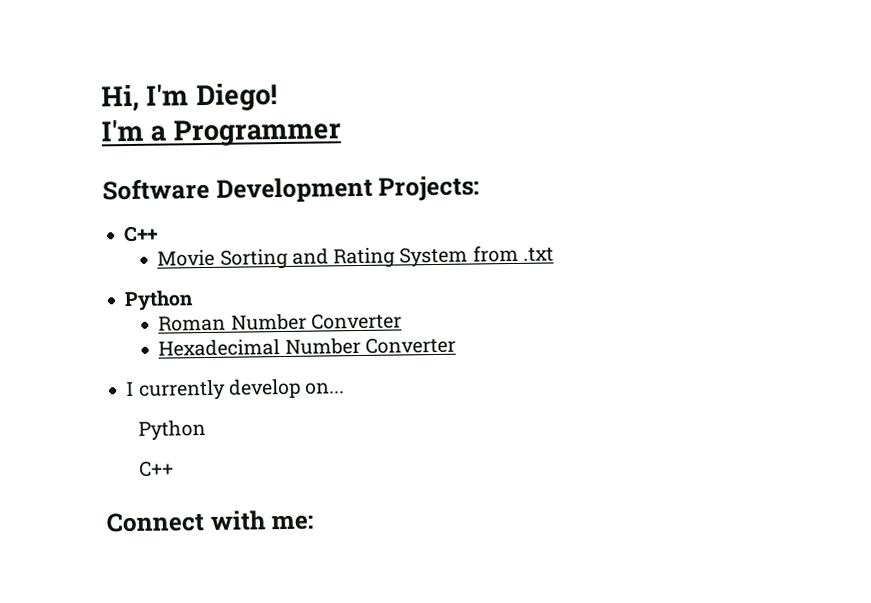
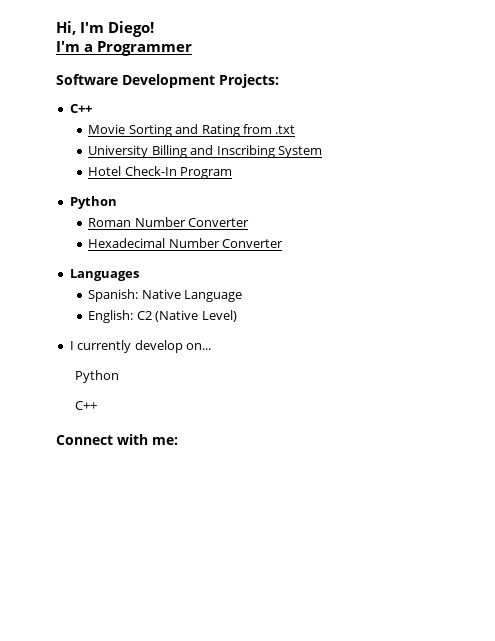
[399,246,469,268] System -> (240, 130) none
(554, 254) none -> [88,145,322,158] [88,166,233,179] // University Billing and Inscribing System // Hotel Check-In Program
(456, 345) none -> [69,269,139,281] [88,289,243,302] [88,310,237,323] // Languages // Spanish: Native Language // English: C2 (Native Level)

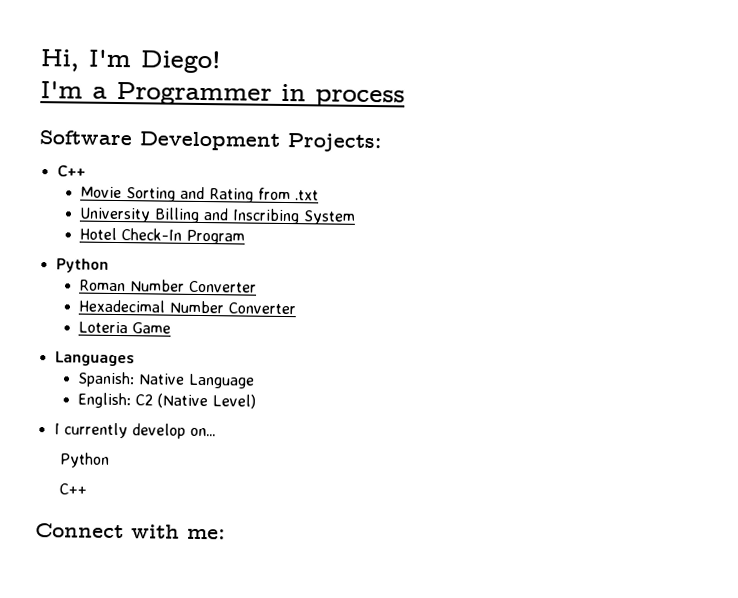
(192, 48) none -> [281,83,405,108] in process
(284, 243) none -> [78,321,172,334] // Loteria Game

